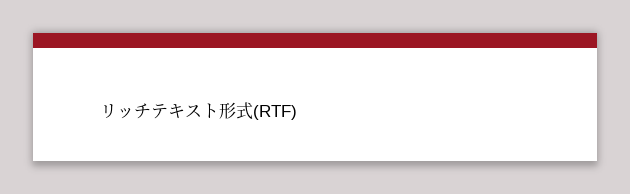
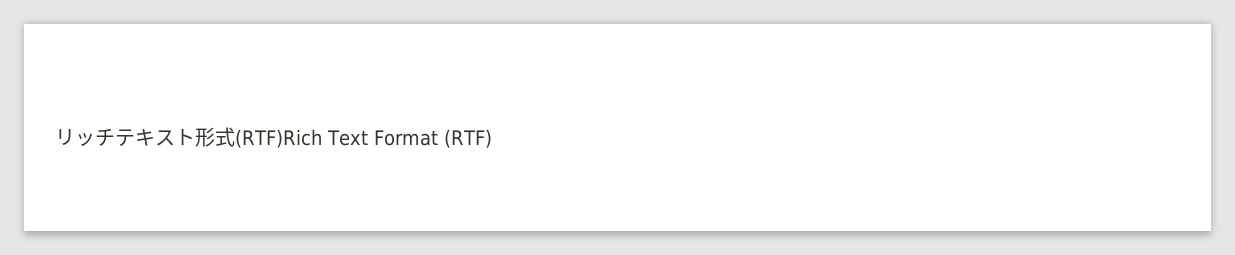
(253, 111) none -> [235,129,438,148] (RTF)Rich Text Format

